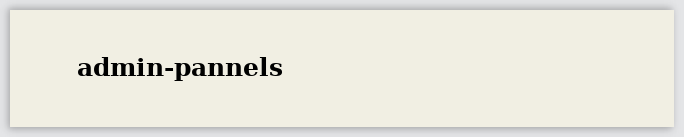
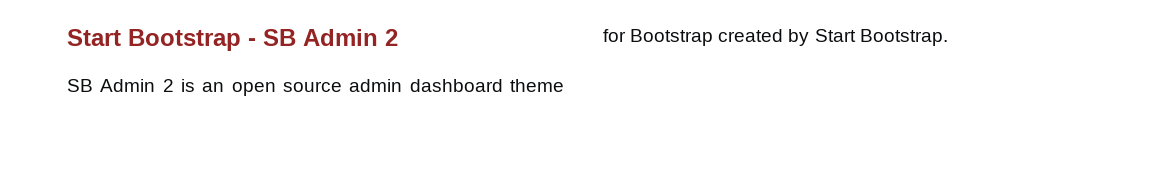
[77,57,283,81] admin-pannels -> [67,29,398,51] [67,79,564,96] [603,29,948,46] Start Bootstrap - SB Admin 2 // SB Admin 2 is an open source admin dashboard theme for Bootstrap created by Start Bootstrap.

